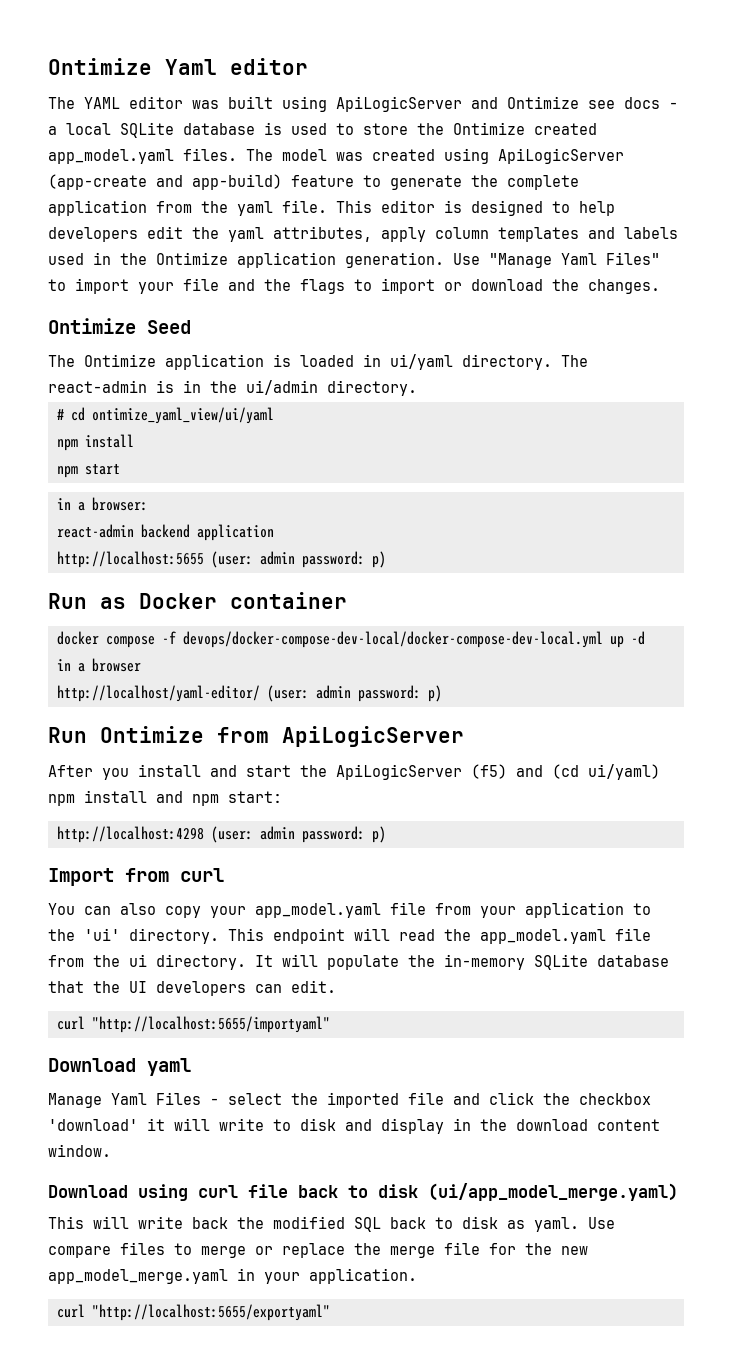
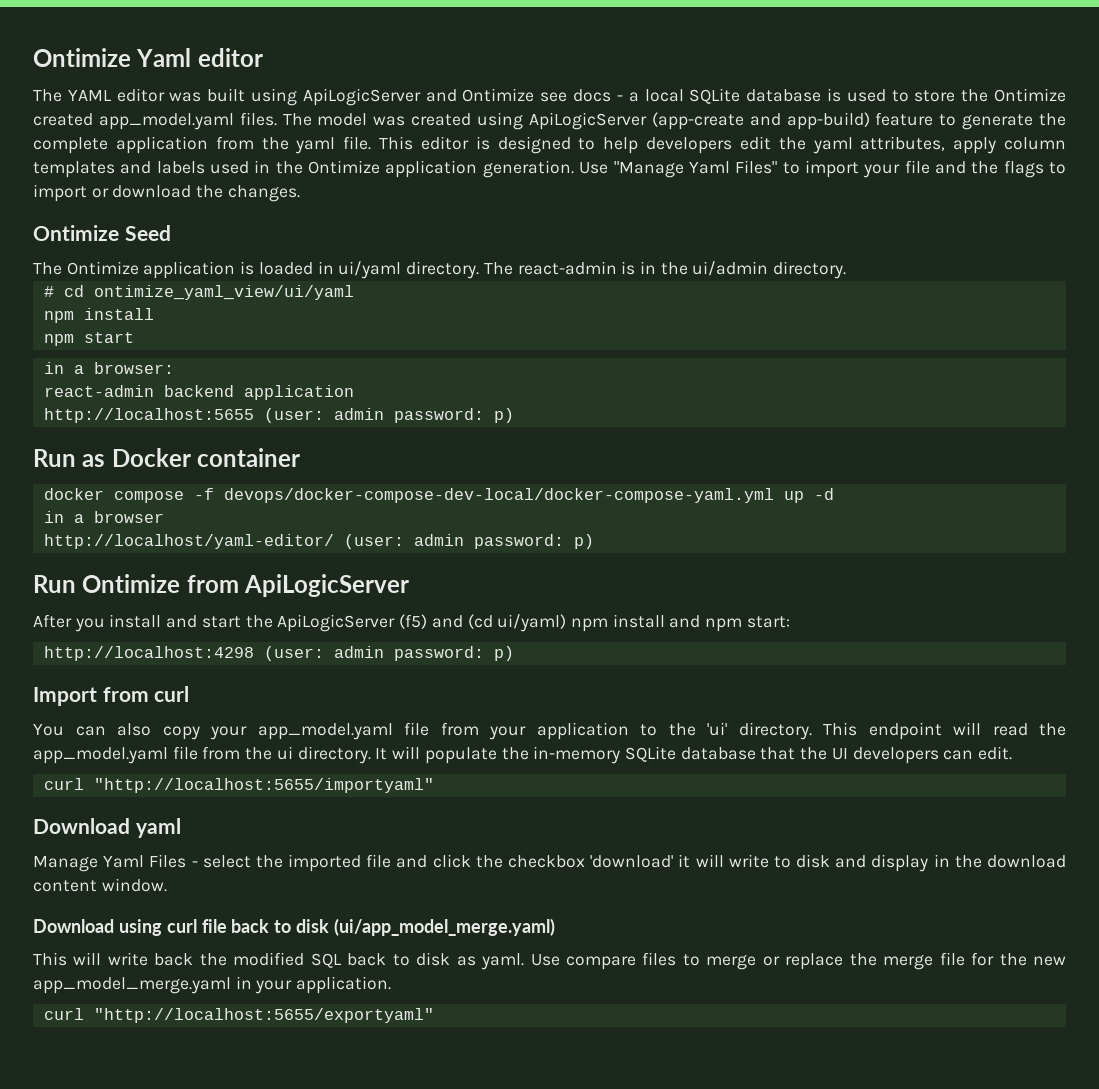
[183,631,603,648] devops/docker-compose-dev-local/docker-compose-dev-local.yml -> [223,488,774,503] devops/docker-compose-dev-local/docker-compose-yaml.yml

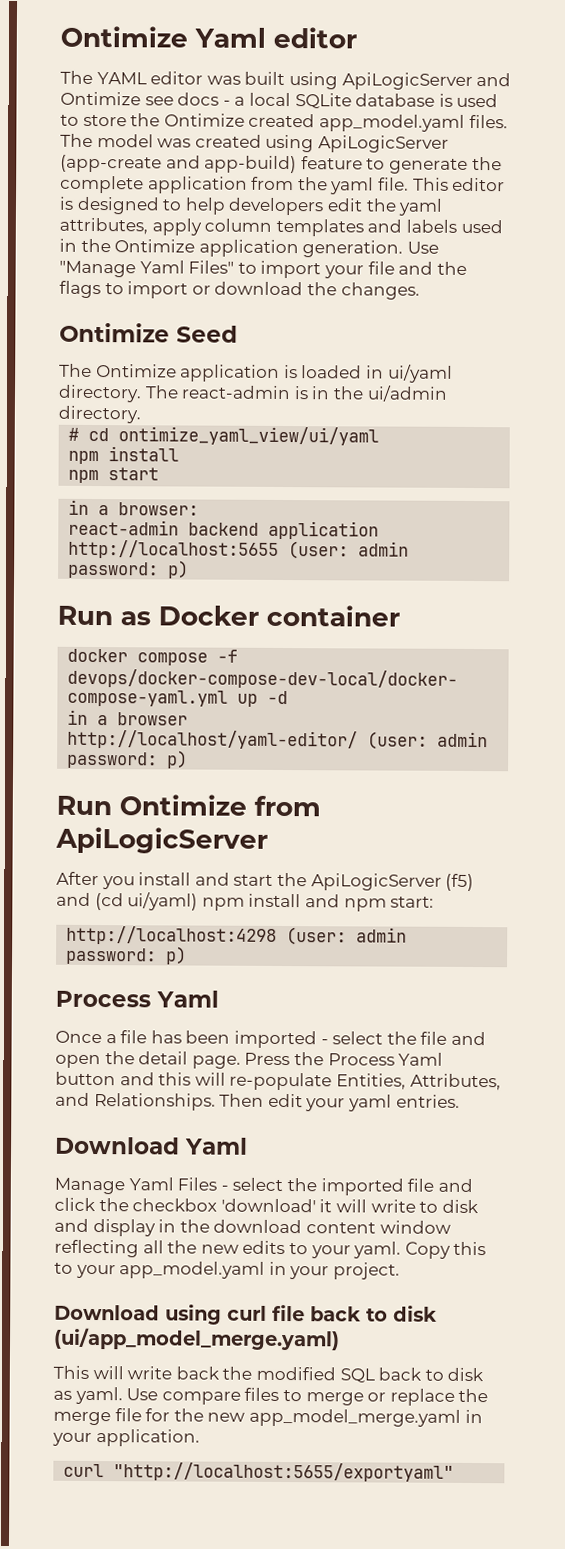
[33,686,190,706] [33,722,1066,740] [33,746,1013,764] [43,778,434,793] [33,818,181,838] Import from curl // You can also copy your app_model.yaml file from your application to the 'ui' directory. This endpoint will read the app_model.yaml file from the ui directory. It will populate the in-memory SQLite database that the UI developers can edit. // curl "http://localhost:5655/importyaml" // Download yaml -> [55,990,219,1008] [55,1030,486,1049] [55,1051,444,1069] [55,1071,501,1091] [55,1092,460,1112] [55,1136,248,1155] Process Yaml // Once a file has been imported - select the file and open the detail page. Press the Process Yaml button and this will re-populate Entities, Attributes, and Relationships. Then edit your yaml entries. // Download Yaml
[101,878,167,892] window. -> [379,1220,451,1234] [54,1239,487,1259] [54,1261,400,1280] window reflecting all the new edits to your yaml. Copy this to your app_model.yaml in your project.

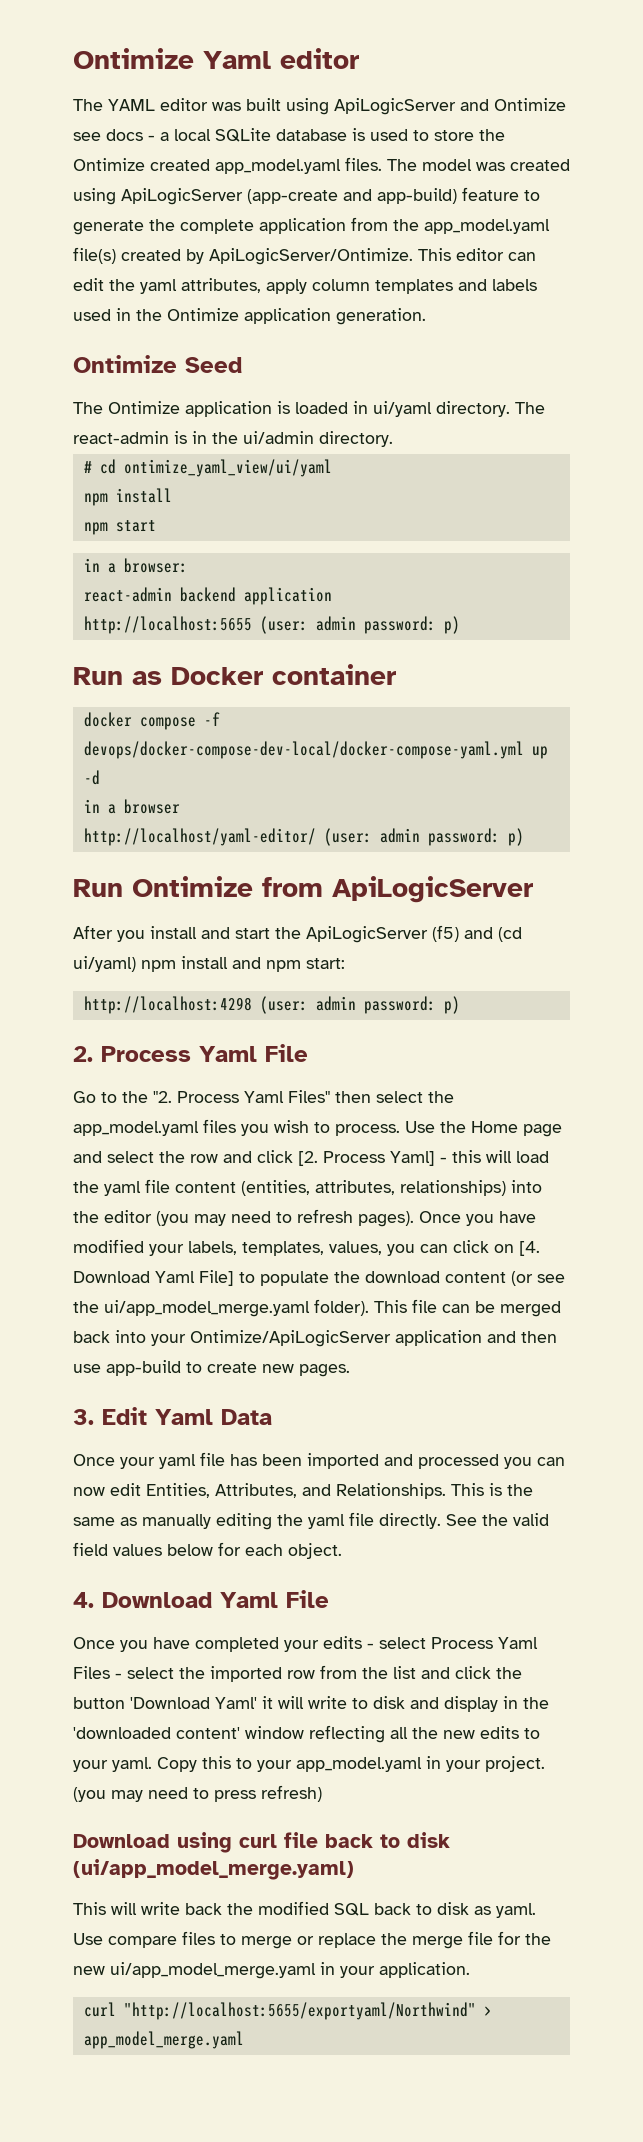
[330,177,506,195] [59,196,325,216] yaml file. This editor is designed to help developers -> [424,219,550,234] [73,247,536,265] app_model.yaml file(s) created by ApiLogicServer/Ontimize. This editor can
[406,241,439,254] [59,260,467,279] [59,280,420,300] Use "Manage Yaml Files" to import your file and the flags to import or download the changes. -> (426, 316) none
[55,990,219,1008] [55,1030,117,1044] Process Yaml // Once a -> [73,1044,308,1062] [73,1090,454,1103] [73,1119,562,1137] [73,1150,549,1166] [73,1179,542,1196] [73,1209,536,1227] [73,1239,540,1256] [73,1270,565,1286] [73,1299,561,1317] [73,1330,557,1347] [73,1360,350,1377] [73,1407,272,1425] [73,1454,196,1469] 2. Process Yaml File // Go to the "2. Process Yaml Files" then select the app_model.yaml files you wish to process. Use the Home page and select the row and click [2. Process Yaml] - this will load the yaml file content (entities, attributes, relationships) into the editor (you may need to refresh pages). Once you have modified your labels, templates, values, you can click on [4. Download Yaml File] to populate the download content (or see the ui/app_model_merge.yaml folder). This file can be merged back into your Ontimize/ApiLogicServer application and then use app-build to create new pages. // 3. Edit Yaml Data // Once your yaml
[320,1031,486,1046] [55,1051,444,1069] [55,1071,501,1091] [55,1092,460,1112] [55,1136,248,1155] [54,1177,125,1195] - select the file and open the detail page. Press the Process Yaml button and this will re-populate Entities, Attributes, and Relationships. Then edit your yaml entries. // Download Yaml // Manage -> [384,1454,565,1469] [73,1483,533,1499] [73,1512,549,1530] [73,1542,342,1559] [73,1590,329,1608] [73,1636,493,1652] and processed you can now edit Entities, Attributes, and Relationships. This is the same as manually editing the yaml file directly. See the valid field values below for each object. // 4. Download Yaml File // Once you have completed your edits - select Process
[407,1178,473,1193] [54,1197,316,1213] file and click the checkbox 'download' -> [287,1665,522,1679] [73,1697,257,1709] row from the list and click the button 'Download Yaml'
[213,1219,376,1234] download content -> [73,1727,240,1739] 'downloaded content'
(400, 1271) none -> [73,1785,322,1802] (you may need to press refresh)
[248,1408,461,1427] app_model_merge.yaml -> [110,1962,316,1979] ui/app_model_merge.yaml
[113,1462,455,1482] "http://localhost:5655/exportyaml" -> [123,2002,492,2020] [83,2031,244,2049] "http://localhost:5655/exportyaml/Northwind" > app_model_merge.yaml

